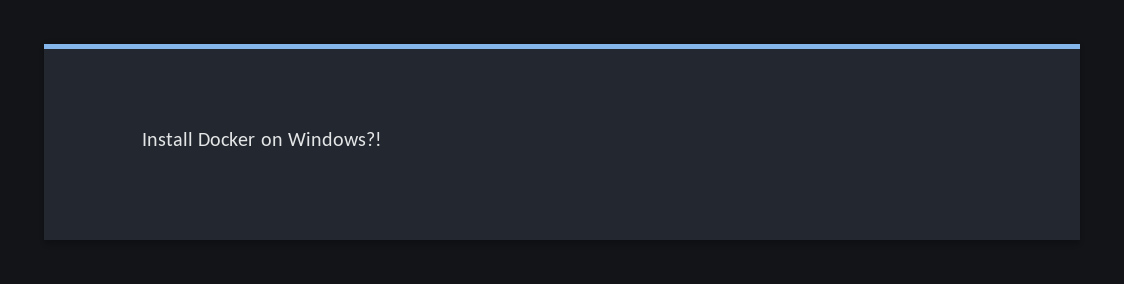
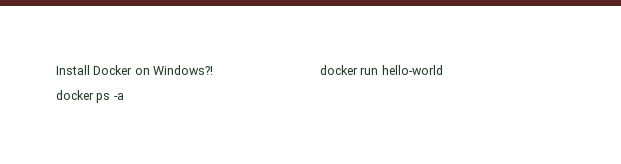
(383, 139) none -> [56,90,124,103] [320,65,443,75] // docker ps -a // docker run hello-world

